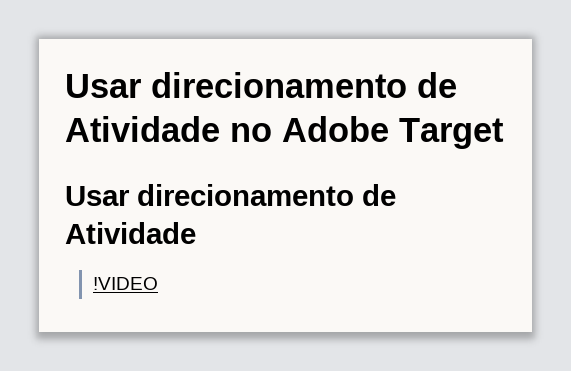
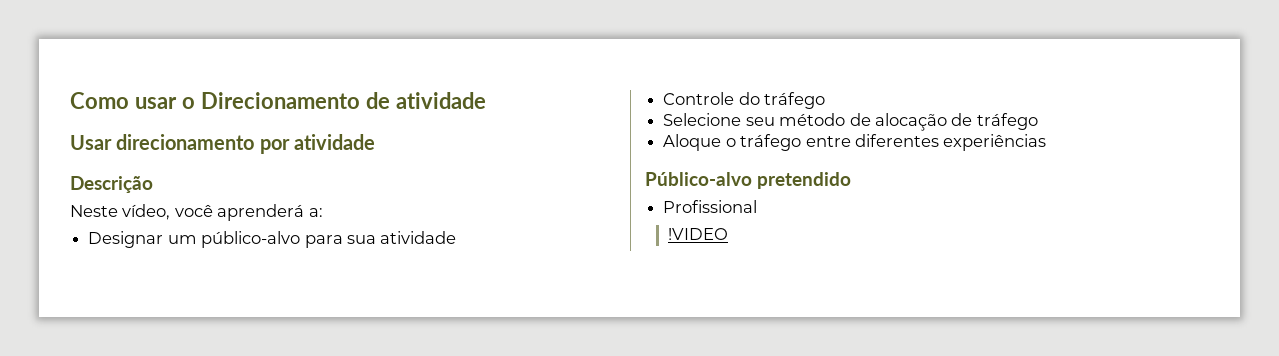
[65,72,457,98] [65,116,504,149] [65,184,396,206] [65,222,196,244] Usar direcionamento de Atividade no Adobe Target // Usar direcionamento de Atividade -> [70,92,486,109] [70,134,376,154] [70,176,153,193] [70,204,323,221] [88,231,457,248] [663,92,826,109] [663,113,1038,131] [663,134,1047,151] [645,172,851,189] [663,200,758,213] Como usar o Direcionamento de atividade // Usar direcionamento por atividade // Descrição // Neste vídeo, você aprenderá a: // Designar um público-alvo para sua atividade // Controle do tráfego // Selecione seu método de alocação de tráfego // Aloque o tráfego entre diferentes experiências // Público-alvo pretendido // Profissional

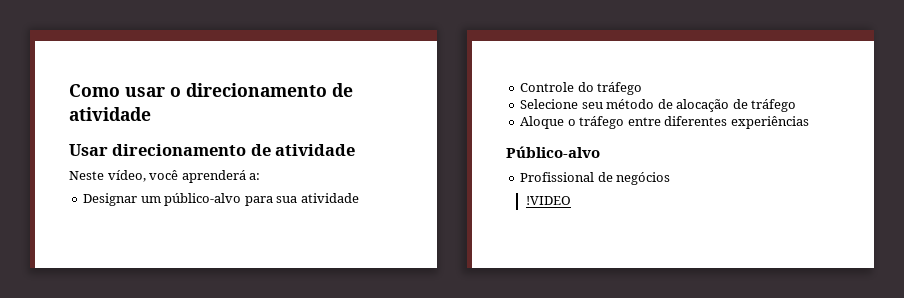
[200,92,360,109] Direcionamento -> [186,83,327,97] direcionamento
[259,134,376,154] [70,176,153,193] por atividade // Descrição -> [250,144,356,156] de atividade
[757,172,851,189] pretendido -> (600, 152) none
(758, 206) none -> [597,172,671,185] de negócios

